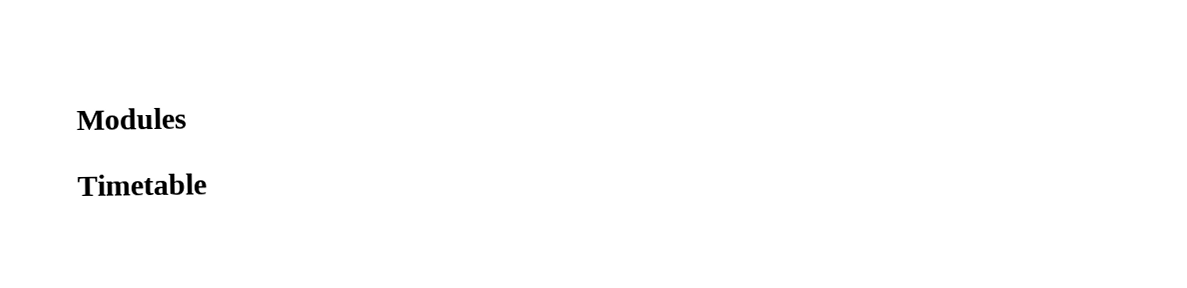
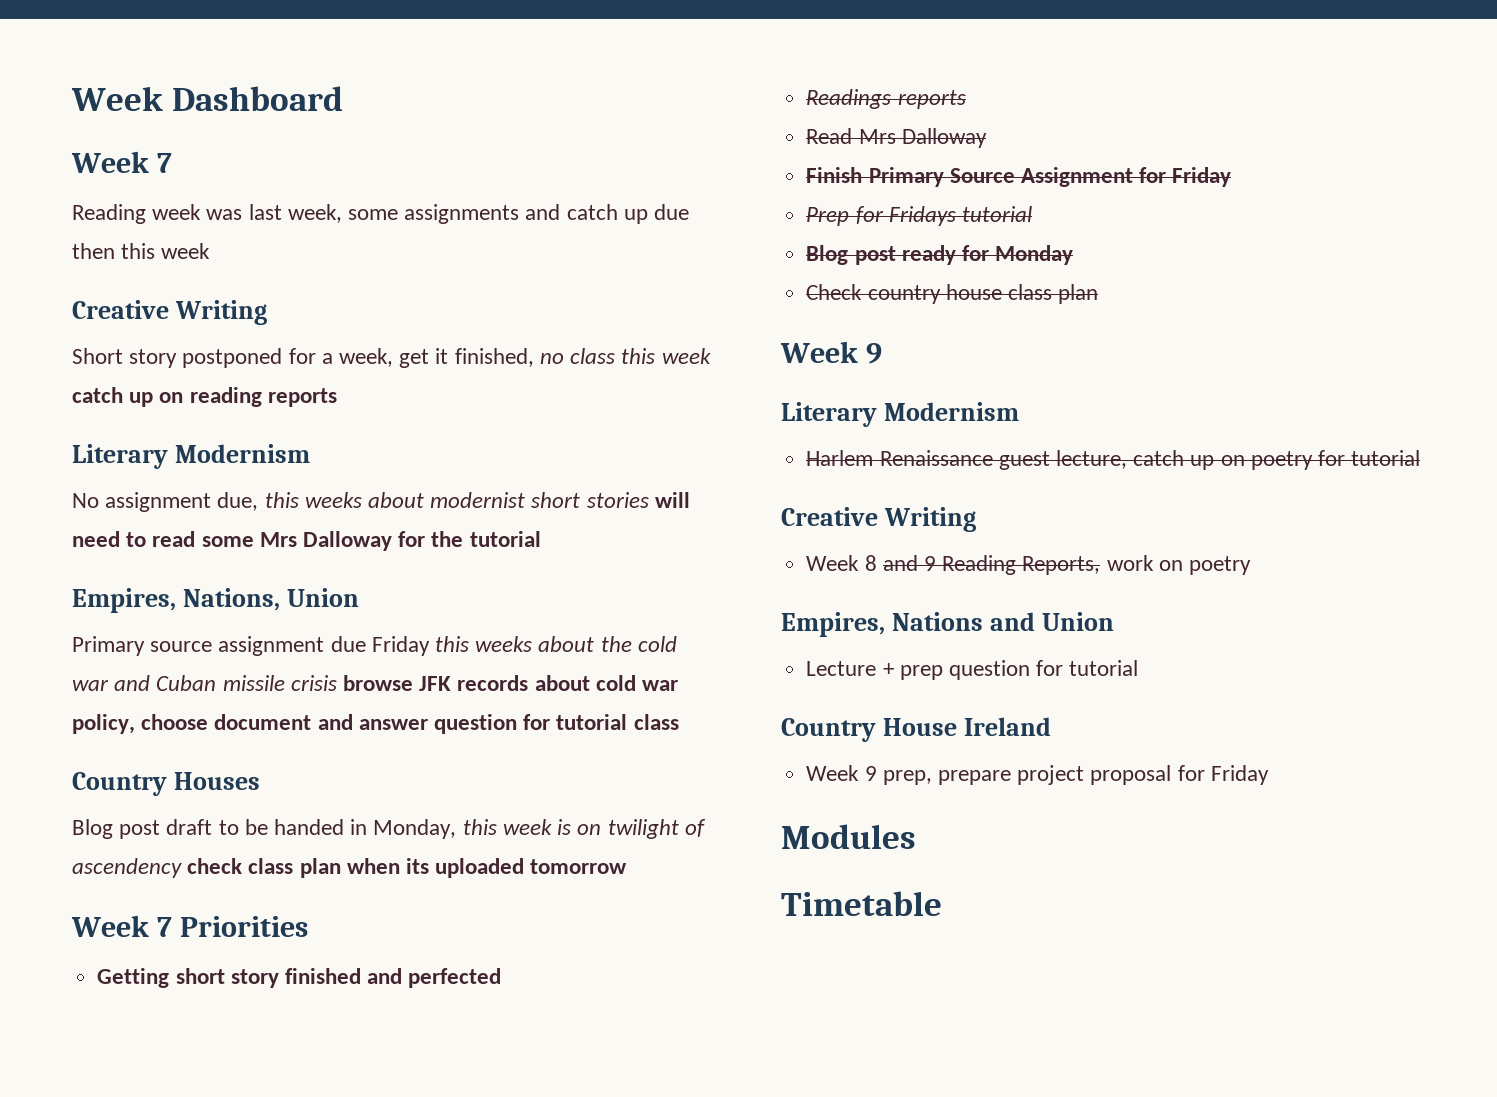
(76, 119) none -> [71,86,344,111] [71,151,172,173] [72,204,690,224] [72,243,211,259] [72,300,267,325] [72,348,711,368] [72,387,337,407] [72,444,310,469] [72,492,690,512] [72,531,541,551] [72,588,359,613] [72,636,677,656] [72,675,679,691] [72,714,679,734] [72,772,260,796] [72,819,706,839] [72,858,628,878] [71,915,308,937] [97,968,502,988] [806,89,966,109] [806,128,987,148] [806,167,1232,187] [806,206,1032,226] [806,245,1074,265] [806,284,1099,304] [780,341,882,364] [781,402,1019,427] [806,450,1421,470] [781,507,976,532] [806,555,1251,575] [781,612,1114,637] [806,660,1139,680] [781,717,1051,742] [806,765,1269,785] Week Dashboard // Week 7 // Reading week was last week, some assignments and catch up due then this week // Creative Writing // Short story postponed for a week, get it finished, no class this week catch up on reading reports // Literary Modernism // No assignment due, this weeks about modernist short stories will need to read some Mrs Dalloway for the tutorial // Empires, Nations, Union // Primary source assignment due Friday this weeks about the cold war and Cuban missile crisis browse JFK records about cold war policy, choose document and answer question for tutorial class // Country Houses // Blog post draft to be handed in Monday, this week is on twilight of ascendency check class plan when its uploaded tomorrow // Week 7 Priorities // Getting short story finished and perfected // Readings reports // Read Mrs Dalloway // Finish Primary Source Assignment for Friday // Prep for Fridays tutorial // Blog post ready for Monday // Check country house class plan // Week 9 // Literary Modernism // Harlem Renaissance guest lecture, catch up on poetry for tutorial // Creative Writing // Week 8 and 9 Reading Reports, work on poetry // Empires, Nations and Union // Lecture + prep question for tutorial // Country House Ireland // Week 9 prep, prepare project proposal for Friday //

